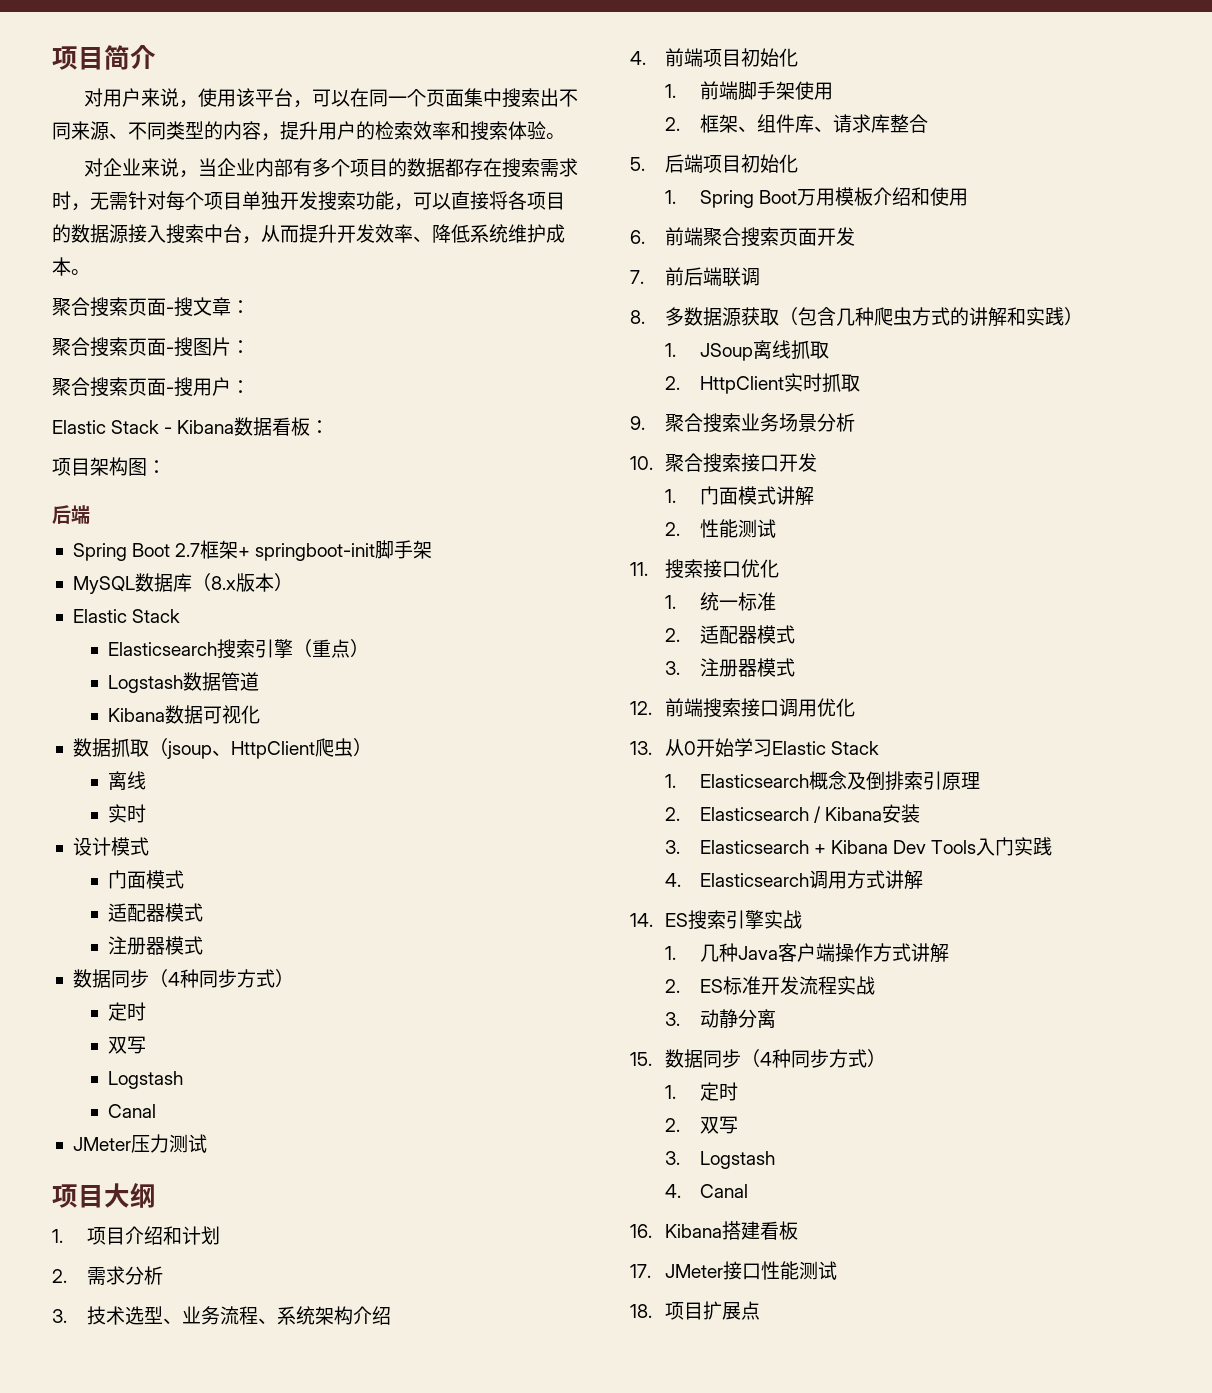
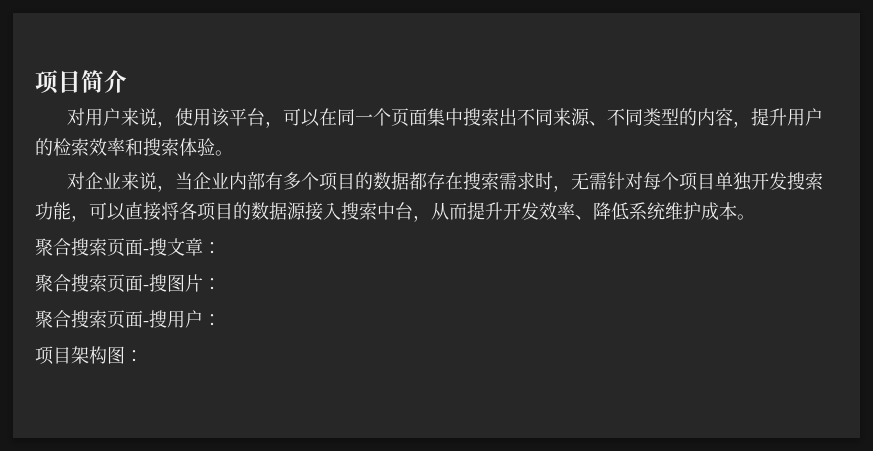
[52,417,330,436] [52,457,166,476] [52,505,90,524] [72,540,433,561] [72,573,293,594] [72,609,181,623] [107,639,369,659] [107,672,259,693] [107,705,260,724] [72,738,372,759] [107,771,146,790] [107,804,146,823] [72,837,149,856] [107,870,184,889] [107,903,203,922] [107,936,203,955] [72,969,294,988] [107,1002,146,1021] [107,1036,146,1054] [107,1071,183,1089] [107,1104,156,1118] [72,1134,207,1153] [52,1183,156,1208] [52,1226,220,1245] [52,1266,163,1285] [52,1306,391,1325] [630,48,798,67] [664,81,833,100] [664,114,928,133] [630,154,798,173] [664,187,968,208] [630,227,855,247] [630,267,760,286] [630,307,1083,327] [664,340,829,361] [664,373,860,394] [630,413,855,433] [630,453,817,473] [664,486,814,506] [664,519,776,538] [630,559,779,579] [664,592,776,611] [664,625,795,644] [664,658,795,677] [630,698,855,718] [630,738,880,757] [664,771,980,791] [664,804,921,823] [664,837,1053,856] [664,870,923,890] [630,910,802,930] [664,943,949,963] [664,976,875,995] [664,1009,776,1028] [630,1049,886,1068] [664,1082,738,1101] [664,1116,738,1134] [664,1151,775,1169] [664,1184,748,1198] [630,1221,798,1240] [630,1261,837,1280] [630,1301,760,1320] Elastic Stack - Kibana数据看板： // 项目架构图： // 后端 // Spring Boot 2.7框架+ springboot-init脚手架 // MySQL数据库（8.x版本） // Elastic Stack // Elasticsearch搜索引擎（重点） // Logstash数据管道 // Kibana数据可视化 // 数据抓取（jsoup、HttpClient爬虫） // 离线 // 实时 // 设计模式 // 门面模式 // 适配器模式 // 注册器模式 // 数据同步（4种同步方式） // 定时 // 双写 // Logstash // Canal // JMeter压力测试 // 项目大纲 // 1.项目介绍和计划 // 2.需求分析 // 3.技术选型、业务流程、系统架构介绍 // 4.前端项目初始化 // 1.前端脚手架使用 // 2.框架、组件库、请求库整合 // 5.后端项目初始化 // 1. Spring Boot万用模板介绍和使用 // 6.前端聚合搜索页面开发 // 7.前后端联调 // 8.多数据源获取（包含几种爬虫方式的讲解和实践） // 1. JSoup离线抓取 // 2. HttpClient实时抓取 // 9.聚合搜索业务场景分析 // 10.聚合搜索接口开发 // 1.门面模式讲解 // 2.性能测试 // 11.搜索接口优化 // 1.统一标准 // 2.适配器模式 // 3.注册器模式 // 12.前端搜索接口调用优化 // 13.从0开始学习Elastic Stack // 1. Elasticsearch概念及倒排索引原理 // 2. Elasticsearch / Kibana安装 // 3. Elasticsearch + Kibana Dev Tools入门实践 // 4. Elasticsearch调用方式讲解 // 14. ES搜索引擎实战 // 1.几种Java客户端操作方式讲解 // 2. ES标准开发流程实战 // 3.动静分离 // 15.数据同步（4种同步方式） // 1.定时 // 2.双写 // 3. Logstash // 4. Canal // 16. Kibana搭建看板 // 17. JMeter接口性能测试 // 18.项目扩展点 -> [35,346,143,365] 项目架构图：

